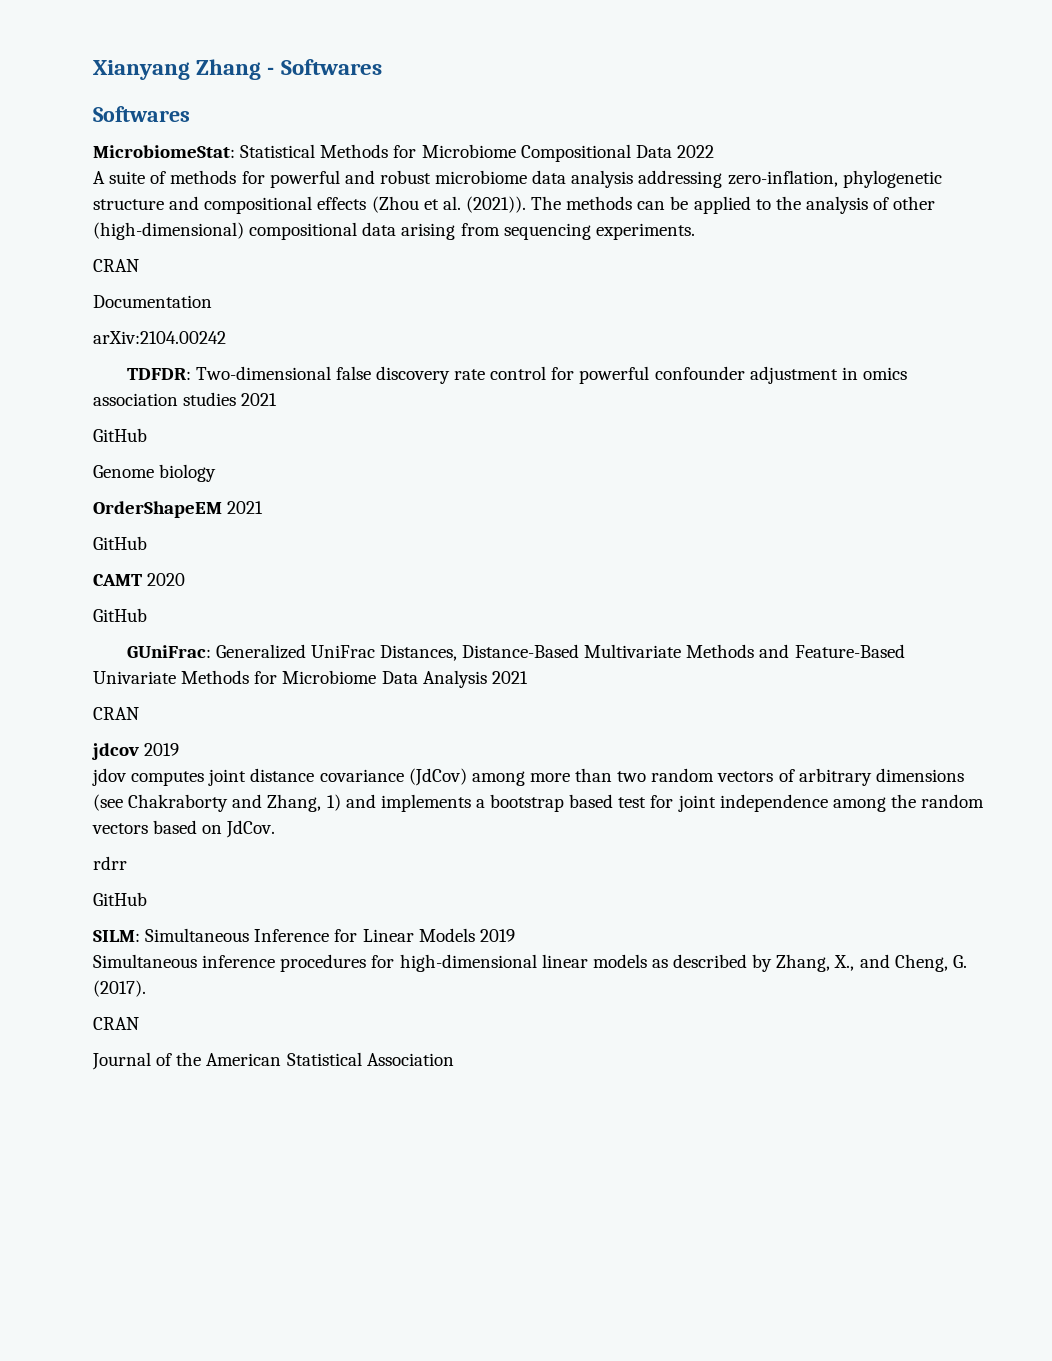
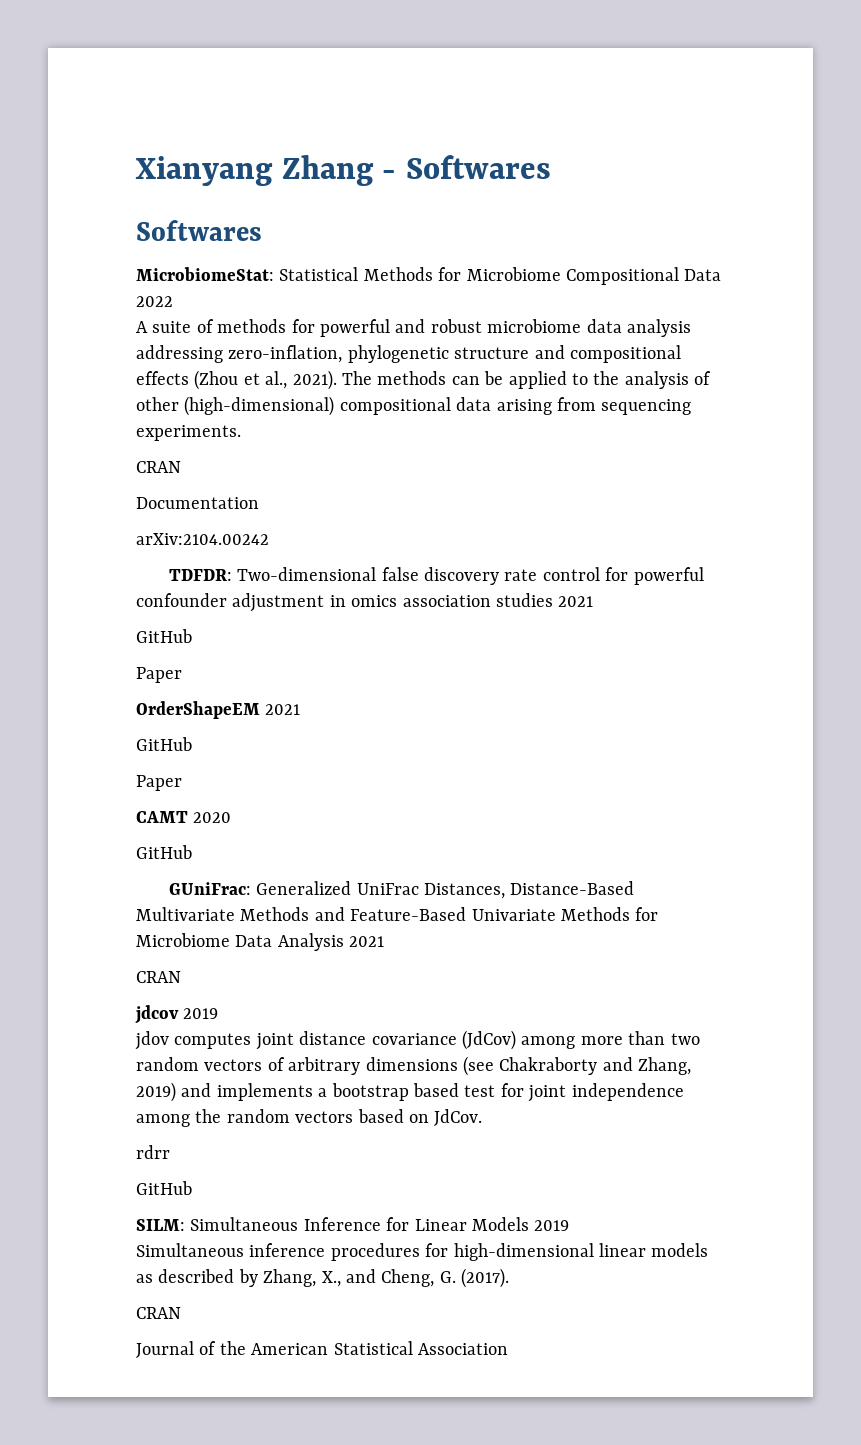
[442,196,526,213] al. (2021)). -> [265,370,337,390] al., 2021).
[93,464,217,482] Genome biology -> [136,667,182,683] Paper
(147, 543) none -> [136,775,182,791] // Paper
[326,794,341,811] 1) -> [136,1082,176,1102] 2019)

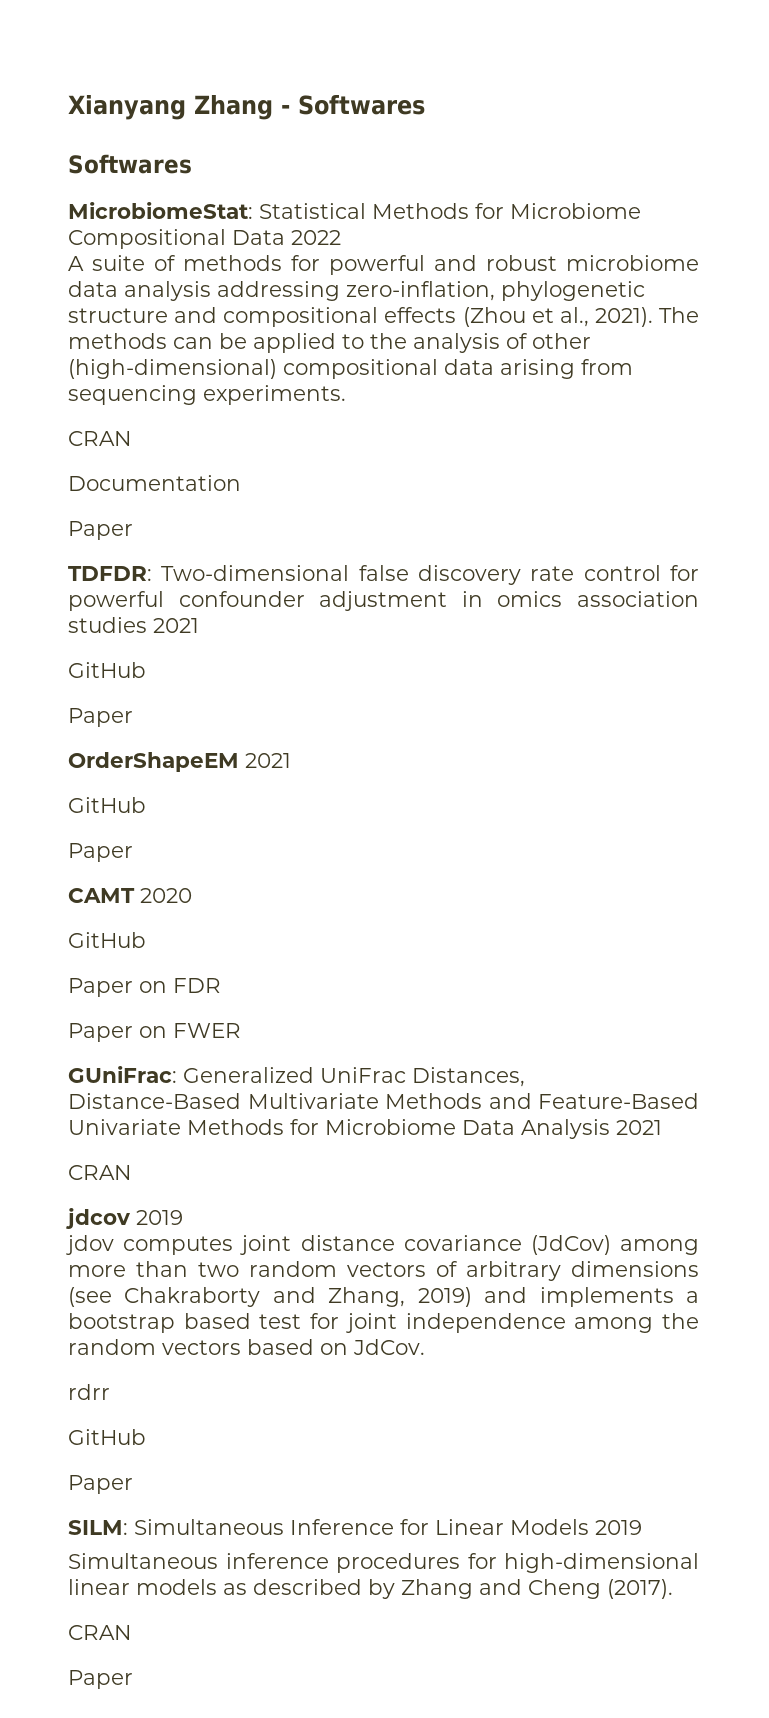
[136,533,269,545] arXiv:2104.00242 -> [68,521,133,540] Paper
(192, 852) none -> [68,978,221,997] [68,1023,241,1042] // Paper on FDR // Paper on FWER
(192, 1188) none -> [68,1475,133,1494] // Paper
[263,1268,510,1288] [136,1307,181,1319] [136,1341,508,1358] Zhang, X., and Cheng, G. (2017). // CRAN // Journal of the American Statistical Association -> [401,1579,673,1599] [68,1625,131,1640] [68,1670,133,1689] Zhang and Cheng (2017). // CRAN // Paper

